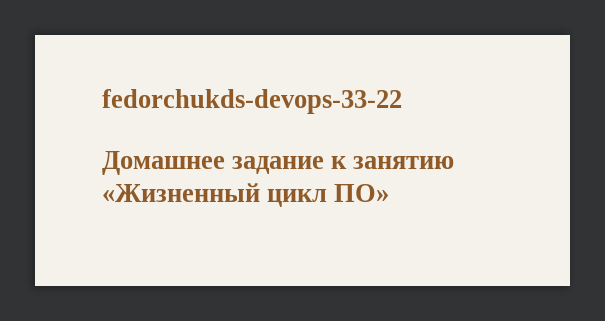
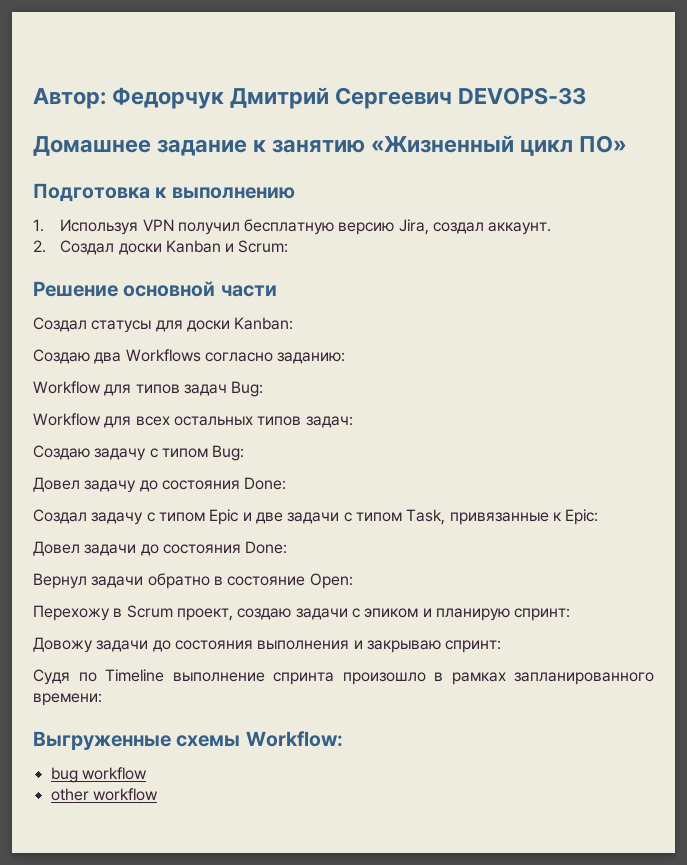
[102,89,402,114] fedorchukds-devops-33-22 -> [33,87,587,109] Автор: Федорчук Дмитрий Сергеевич DEVOPS-33
(390, 193) none -> [33,183,295,202] [33,219,552,235] [33,240,289,255] [33,281,277,297] [33,317,294,333] [33,349,346,364] [33,381,264,397] [33,413,353,428] [33,445,245,461] [33,477,287,493] [33,509,599,525] [33,541,288,556] [33,573,353,589] [33,605,571,621] [33,637,502,653] [33,669,654,685] [33,693,102,706] [33,731,343,750] [50,767,147,783] [50,788,158,801] // Подготовка к выполнению // 1. Используя VPN получил бесплатную версию Jira, создал аккаунт. // 2. Создал доски Kanban и Scrum: // Решение основной части // Создал статусы для доски Kanban: // Создаю два Workflows согласно заданию: // Workflow для типов задач Bug: // Workflow для всех остальных типов задач: // Создаю задачу с типом Bug: // Довел задачу до состояния Done: // Создал задачу с типом Epic и две задачи с типом Task, привязанные к Epic: // Довел задачи до состояния Done: // Вернул задачи обратно в состояние Open: // Перехожу в Scrum проект, создаю задачи с эпиком и планирую спринт: // Довожу задачи до состояния выполнения и закрываю спринт: // Судя по Timeline выполнение спринта произошло в рамках запланированного времени: // Выгруженные схемы Workflow: // bug workflow // other workflow

